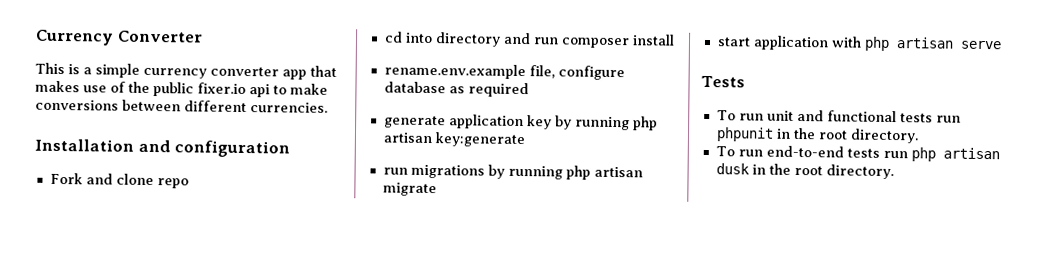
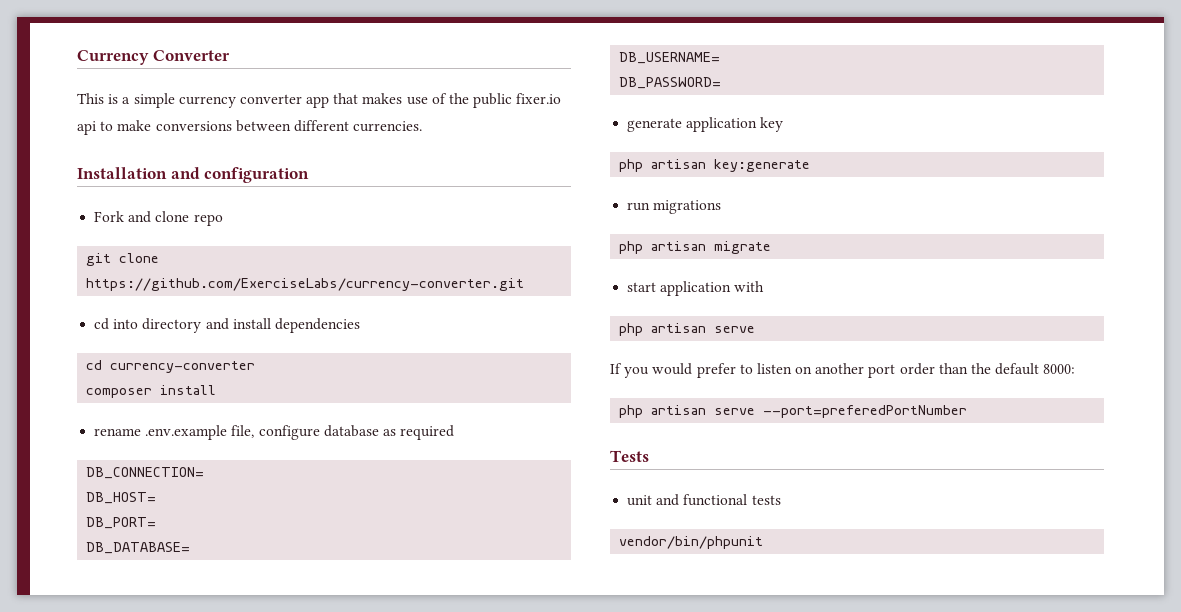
(189, 183) none -> [86,253,160,266] [86,278,525,291] // git clone https://github.com/ExerciseLabs/currency-converter.git
[532,37,559,45] run -> [232,318,360,333] [86,360,256,373] install dependencies // cd currency-converter //
[383,63,526,80] rename.env.example -> [94,425,228,440] rename .env.example
(529, 90) none -> [86,467,205,479] [86,492,157,504] [86,517,157,529] [86,542,191,554] [619,52,721,64] [619,77,722,89] // DB_CONNECTION= // DB_HOST= // DB_PORT= // DB_DATABASE= // DB_USERNAME= // DB_PASSWORD=
[554,115,630,131] by running -> (784, 124) //
[487,164,563,180] by running -> (722, 207) //
[863,36,1002,51] php artisan serve -> [619,323,756,336] [610,363,1076,378] [619,405,968,418] // php artisan serve // If you would prefer to listen on another port order than the default 8000: // php artisan serve --port=preferedPortNumber
[716,110,764,121] To run -> (649, 456) none
[935,115,961,123] [715,127,919,144] [715,145,1000,162] [715,163,894,180] run phpunit in the root directory. // To run end-to-end tests run php artisan dusk in the root directory. -> [619,536,764,549] // vendor/bin/phpunit

